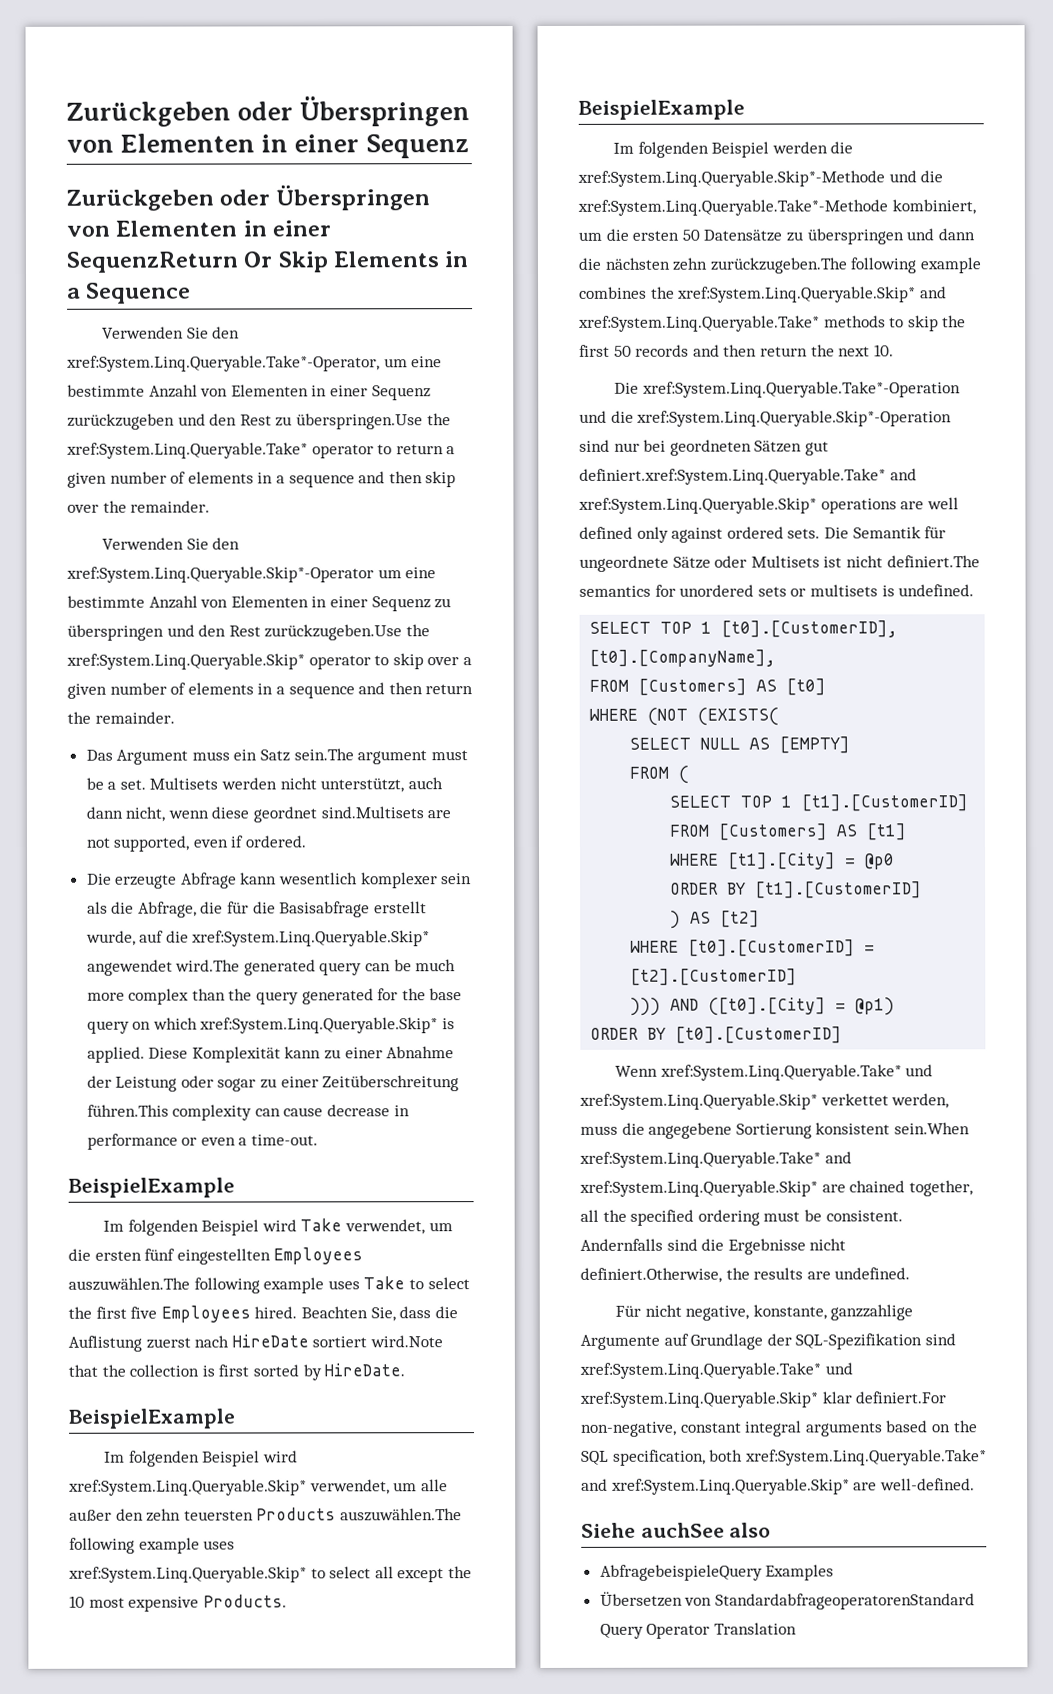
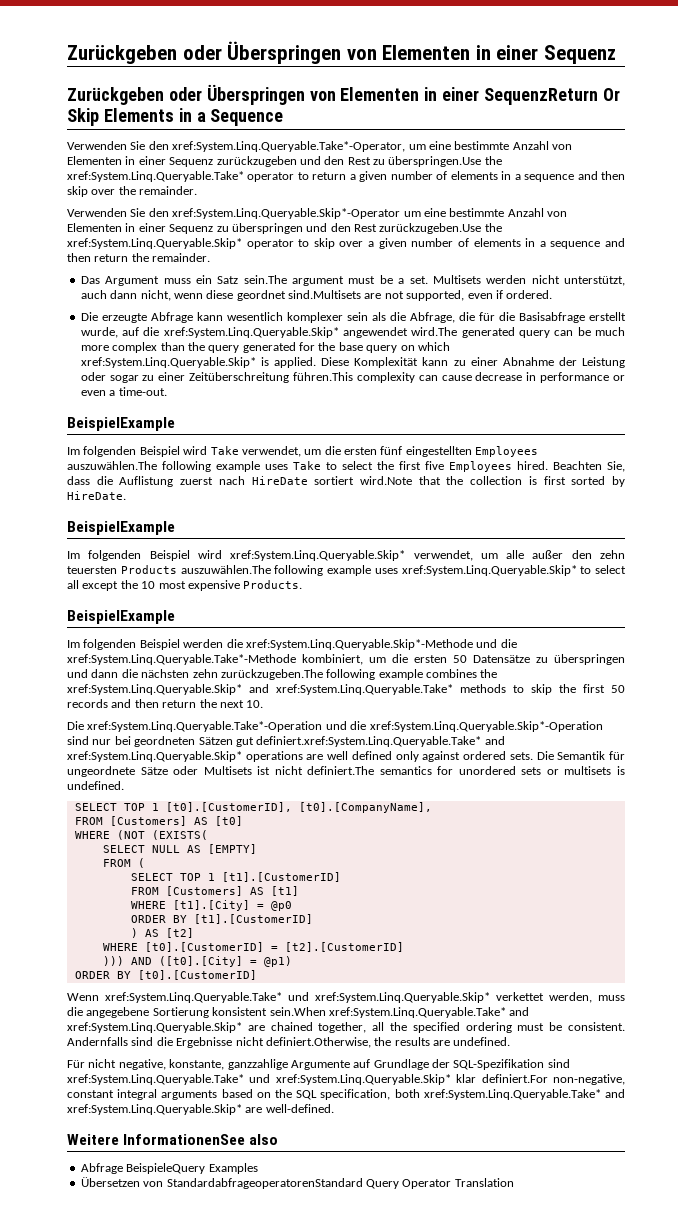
[581,1522,725,1538] Siehe auchSee -> [67,1134,246,1145] Weitere InformationenSee
[599,1564,763,1581] AbfragebeispieleQuery -> [80,1163,206,1174] Abfrage BeispieleQuery

